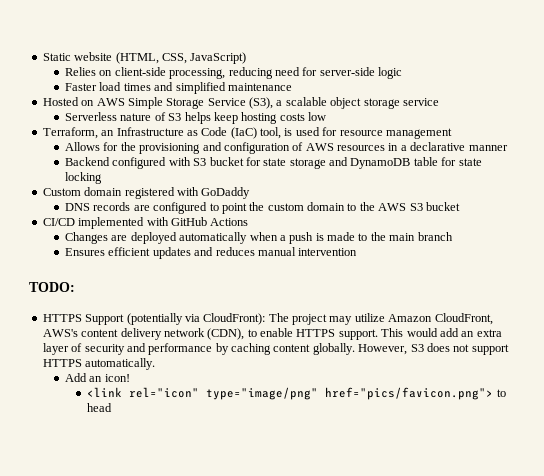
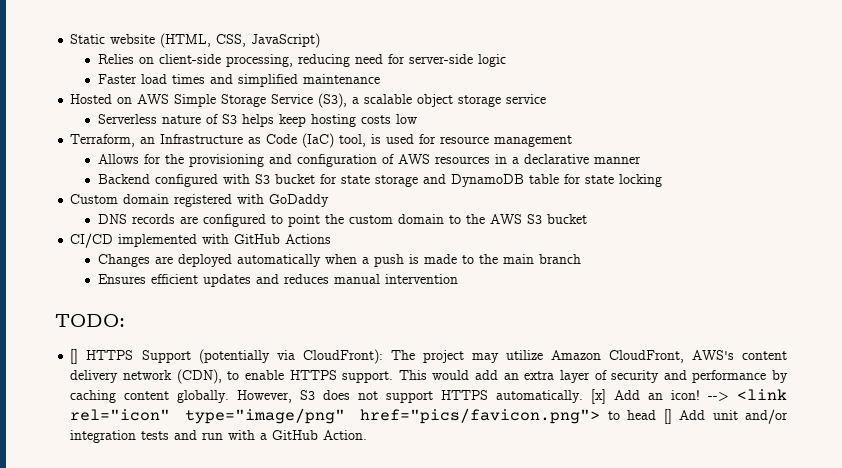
(75, 287) none -> [70,349,79,364] []
(156, 364) // -> [591,389,607,404] [x]
(130, 378) // -> [708,392,730,401] -->
(113, 407) none -> [663,409,789,424] [70,430,368,443] [] Add unit and/or integration tests and run with a GitHub Action.

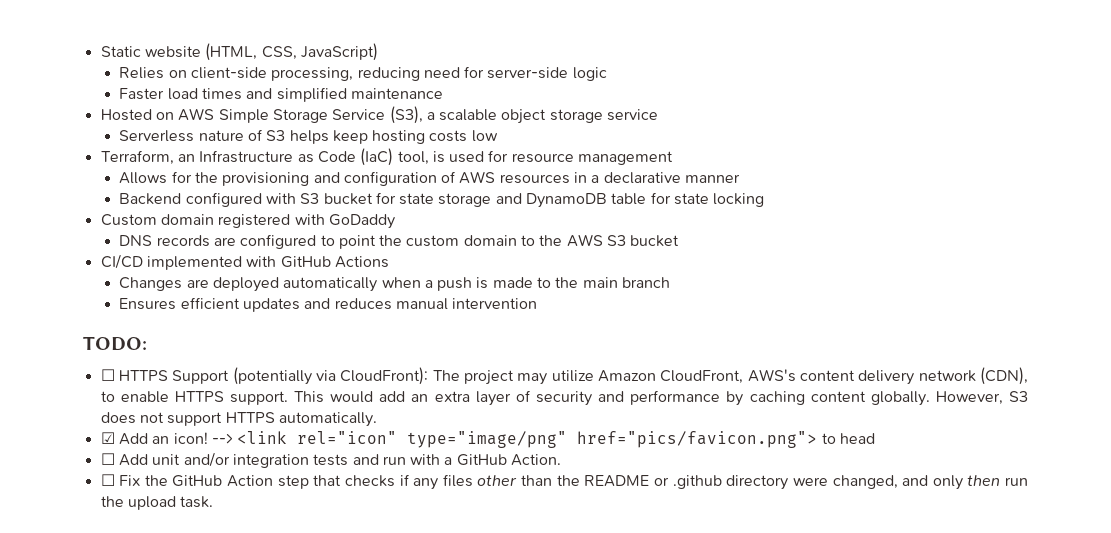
[70,349,79,364] [] -> [100,369,115,381] ☐
[591,389,607,404] [x] -> [100,432,115,444] // ☑
[663,409,672,424] [] -> [100,453,115,465] // ☐
(368, 435) none -> [100,474,1028,490] [100,496,214,510] // ☐ Fix the GitHub Action step that checks if any files other than the README or .github directory were changed, and only then run the upload task.

